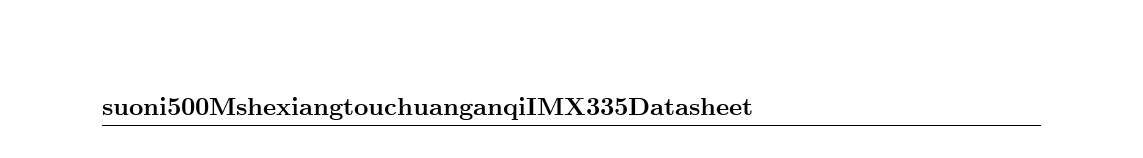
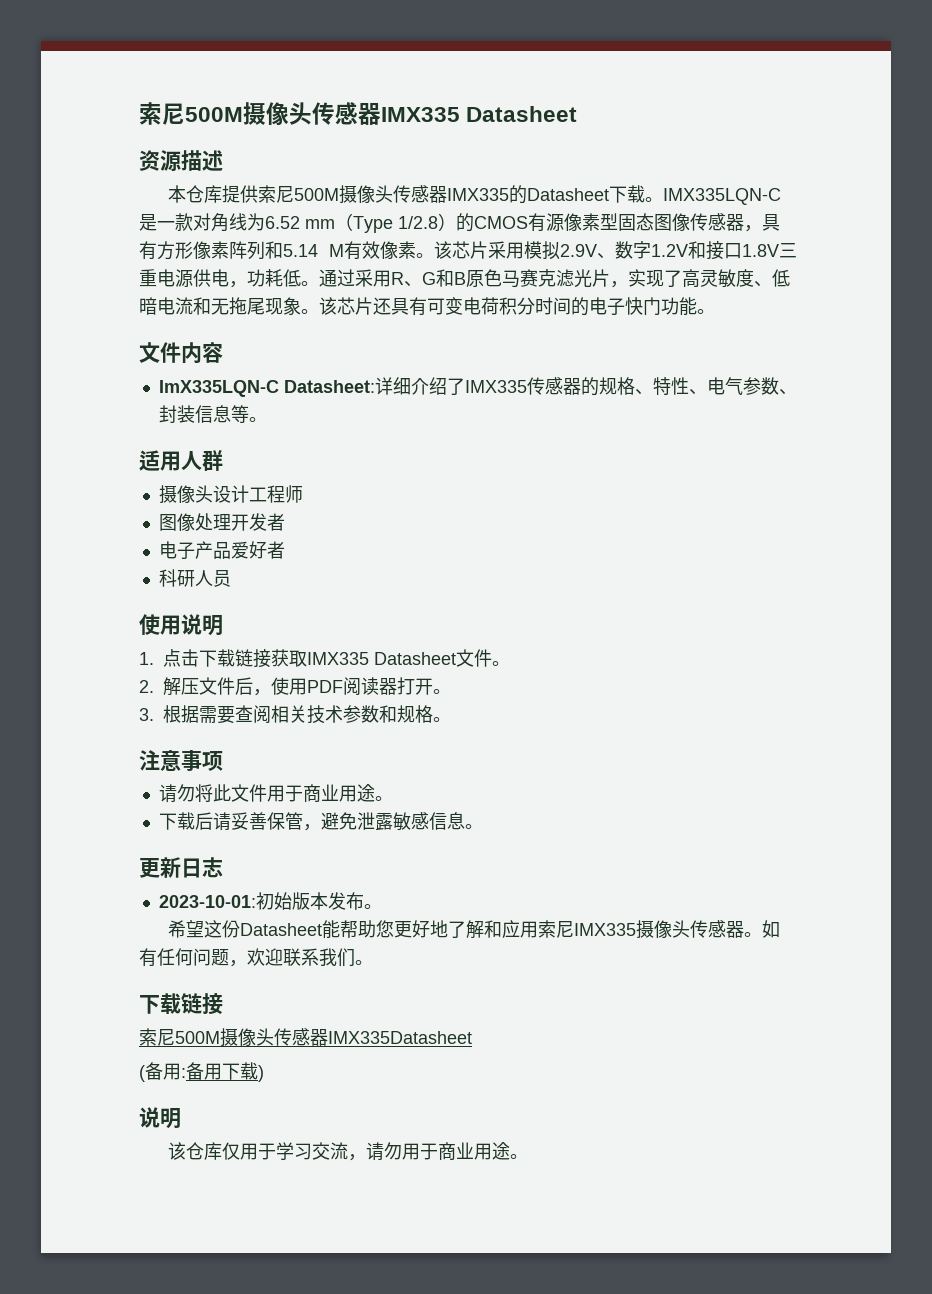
[102,97,753,120] suoni500MshexiangtouchuanganqiIMX335Datasheet -> [139,102,578,125] [139,150,223,172] [168,185,782,205] [139,213,780,233] [139,241,797,260] [139,269,790,288] [139,297,715,316] [139,342,223,364] [158,377,797,397] [158,405,267,423] [139,450,223,471] [158,485,303,503] [158,513,285,531] [158,541,285,560] [158,569,231,587] [139,614,223,636] [139,649,510,668] [139,677,451,696] [139,705,451,724] [139,749,223,771] [158,784,393,803] [158,812,483,831] [139,857,223,878] [158,892,382,910] [168,920,781,939] [139,948,373,967] [139,993,223,1015] [139,1028,472,1046] [139,1062,264,1082] [139,1107,181,1129] [168,1142,529,1161] 索尼500M摄像头传感器IMX335 Datasheet // 资源描述 // 本仓库提供索尼500M摄像头传感器IMX335的Datasheet下载。IMX335LQN-C是一款对角线为6.52 mm（Type 1/2.8）的CMOS有源像素型固态图像传感器，具有方形像素阵列和5.14 M有效像素。该芯片采用模拟2.9V、数字1.2V和接口1.8V三重电源供电，功耗低。通过采用R、G和B原色马赛克滤光片，实现了高灵敏度、低暗电流和无拖尾现象。该芯片还具有可变电荷积分时间的电子快门功能。 // 文件内容 // ImX335LQN-C Datasheet:详细介绍了IMX335传感器的规格、特性、电气参数、封装信息等。 // 适用人群 // 摄像头设计工程师 // 图像处理开发者 // 电子产品爱好者 // 科研人员 // 使用说明 // 1.点击下载链接获取IMX335 Datasheet文件。 // 2.解压文件后，使用PDF阅读器打开。 // 3.根据需要查阅相关技术参数和规格。 // 注意事项 // 请勿将此文件用于商业用途。 // 下载后请妥善保管，避免泄露敏感信息。 // 更新日志 // 2023-10-01:初始版本发布。 // 希望这份Datasheet能帮助您更好地了解和应用索尼IMX335摄像头传感器。如有任何问题，欢迎联系我们。 // 下载链接 // 索尼500M摄像头传感器IMX335Datasheet // (备用:备用下载) // 说明 // 该仓库仅用于学习交流，请勿用于商业用途。

